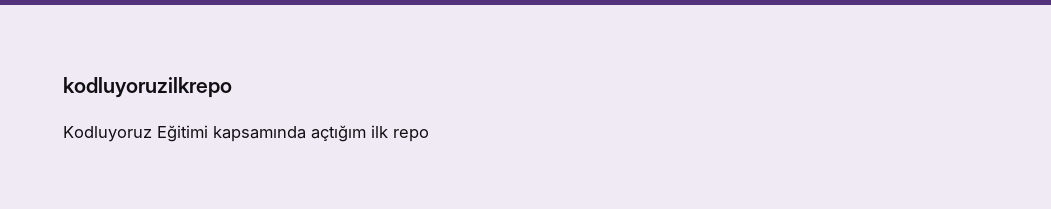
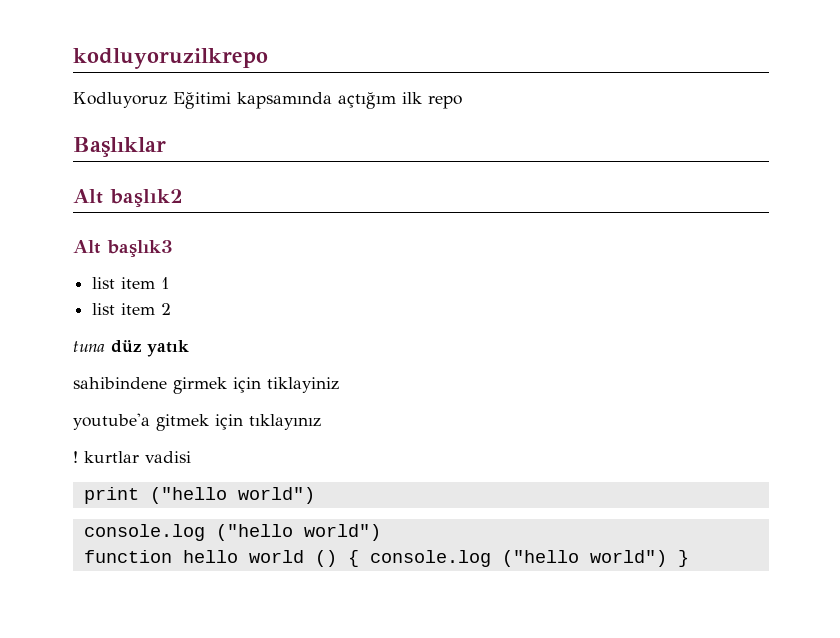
(429, 135) none -> [73,137,166,157] [73,189,183,207] [73,240,173,257] [92,277,170,289] [92,303,172,315] [73,340,189,357] [73,377,339,394] [73,413,321,431] [73,451,191,463] [83,487,315,504] [83,524,381,541] [83,550,689,567] // Başlıklar // Alt başlık2 // Alt başlık3 // list item 1 // list item 2 // tuna düz yatık // sahibindene girmek için tiklayiniz // youtube'a gitmek için tıklayınız // ! kurtlar vadisi // print ("hello world") // console.log ("hello world") // function hello world () { console.log ("hello world") }

